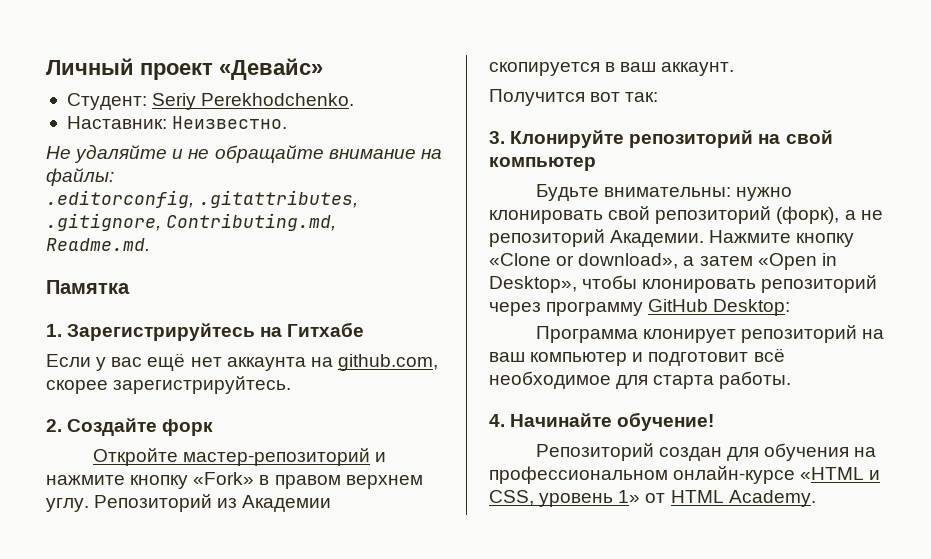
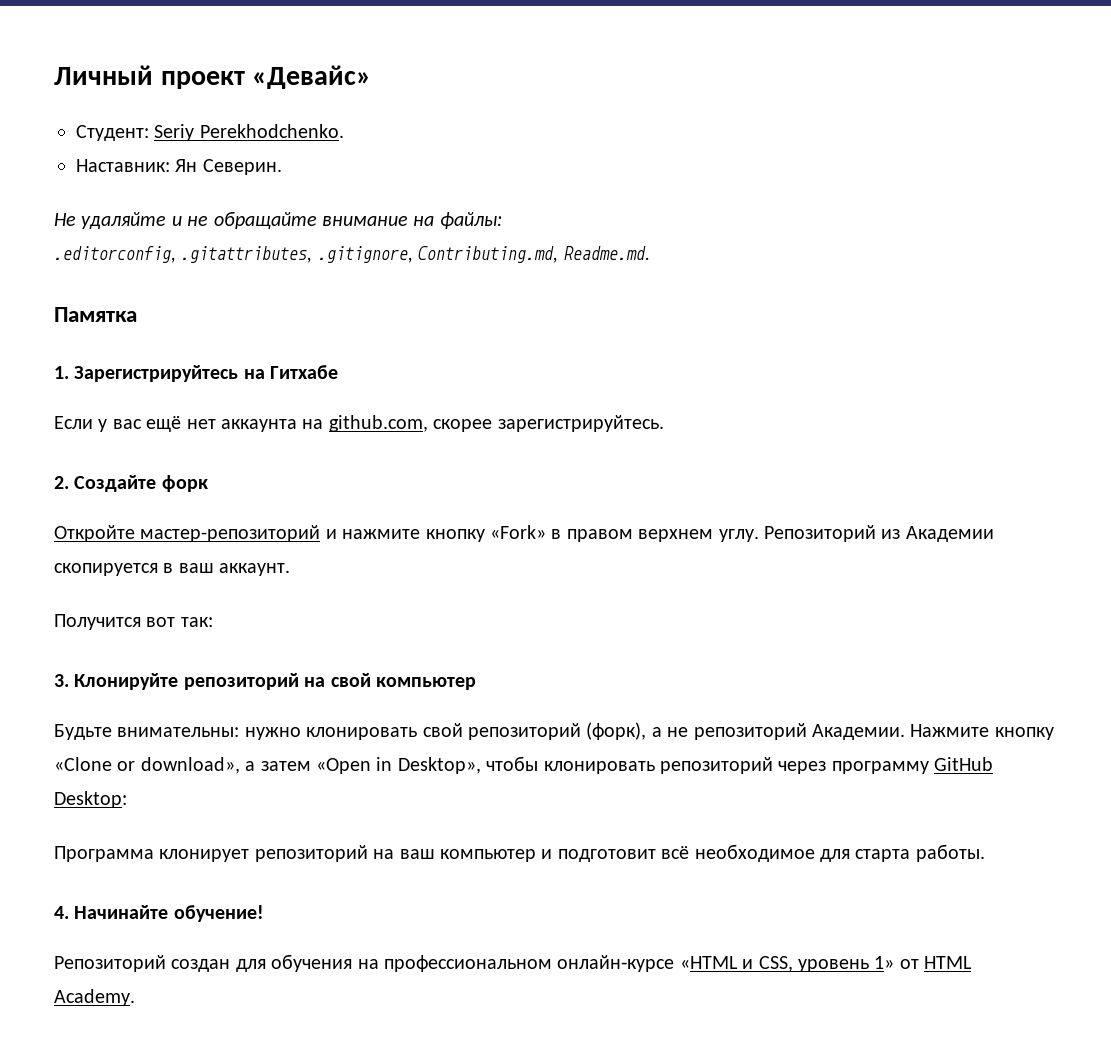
[172,116,288,129] Неизвестно. -> [175,159,282,175] Ян Северин.

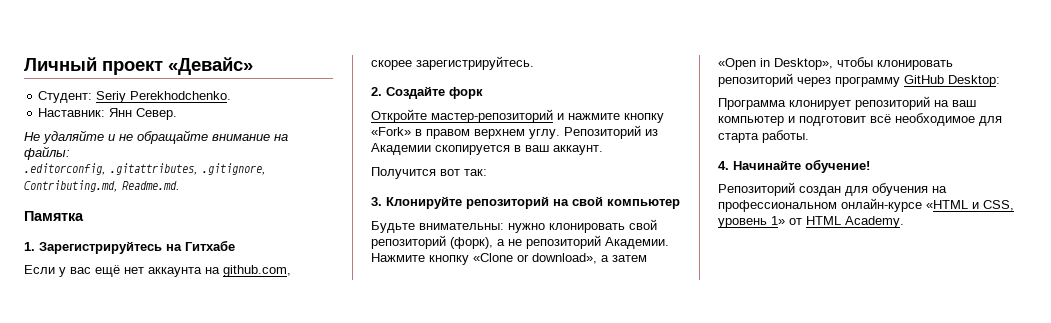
[175,159,282,175] Ян Северин. -> [109,108,178,120] Янн Север.

